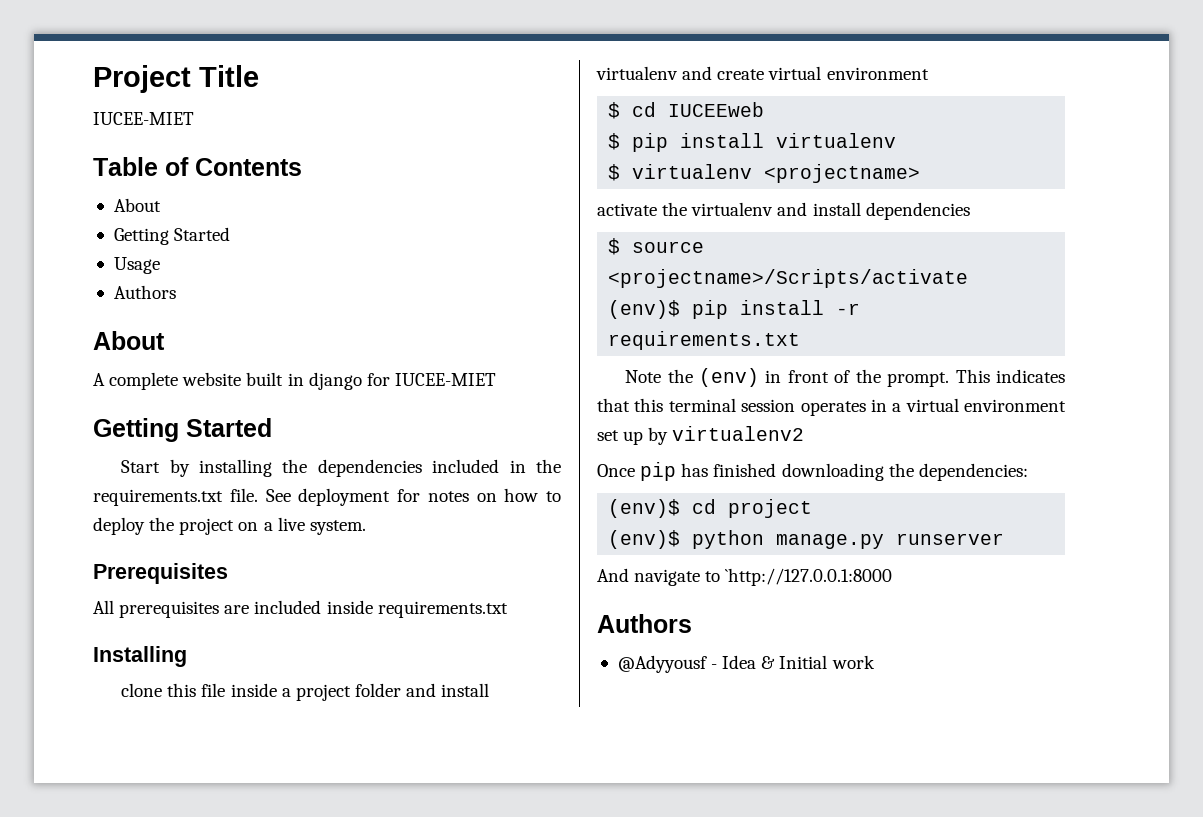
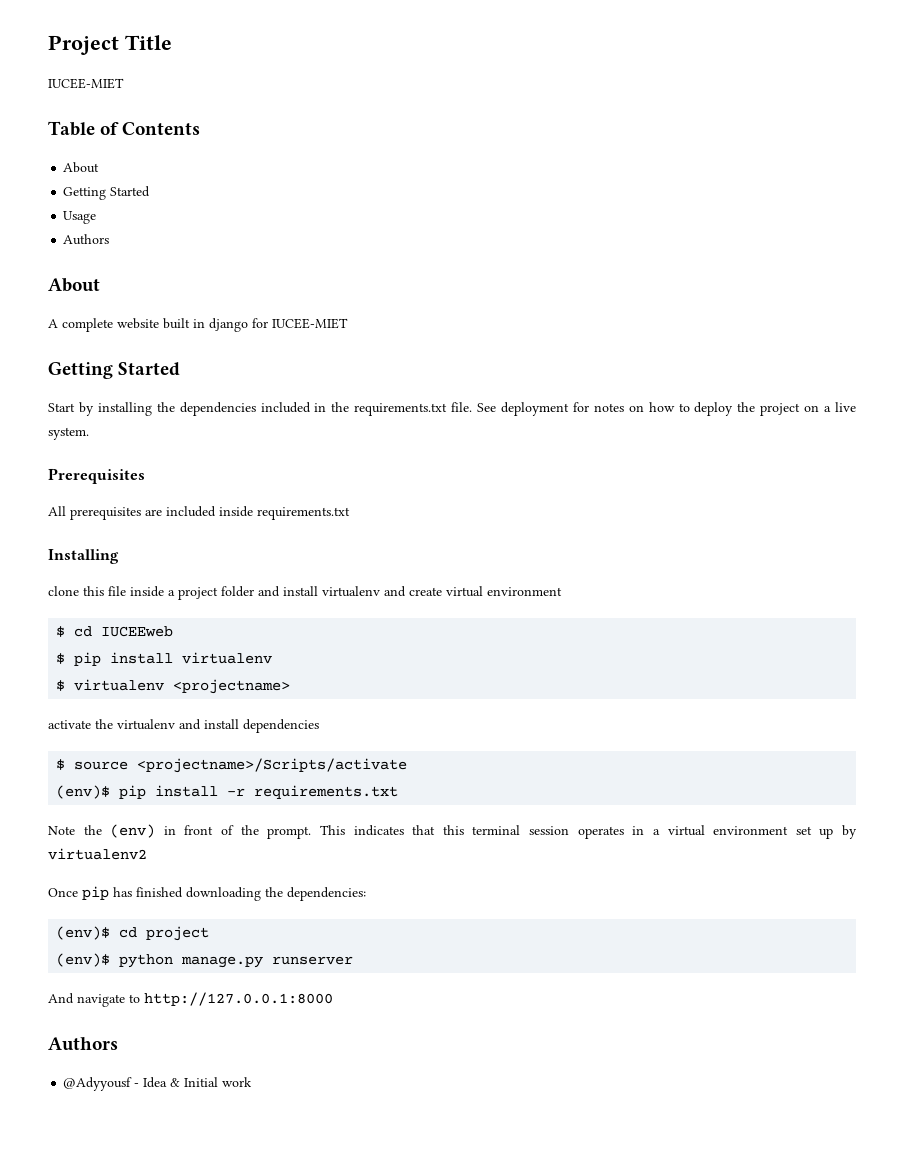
[725,568,893,586] `http://127.0.0.1:8000 -> [144,992,333,1006] http://127.0.0.1:8000

